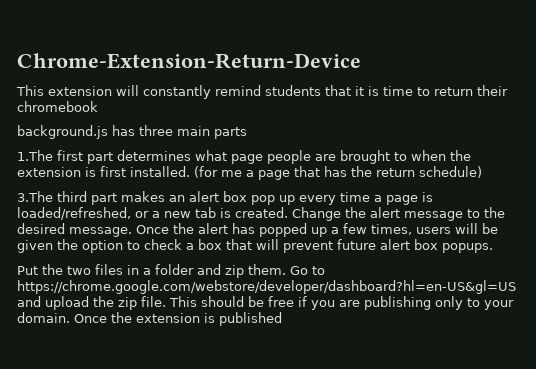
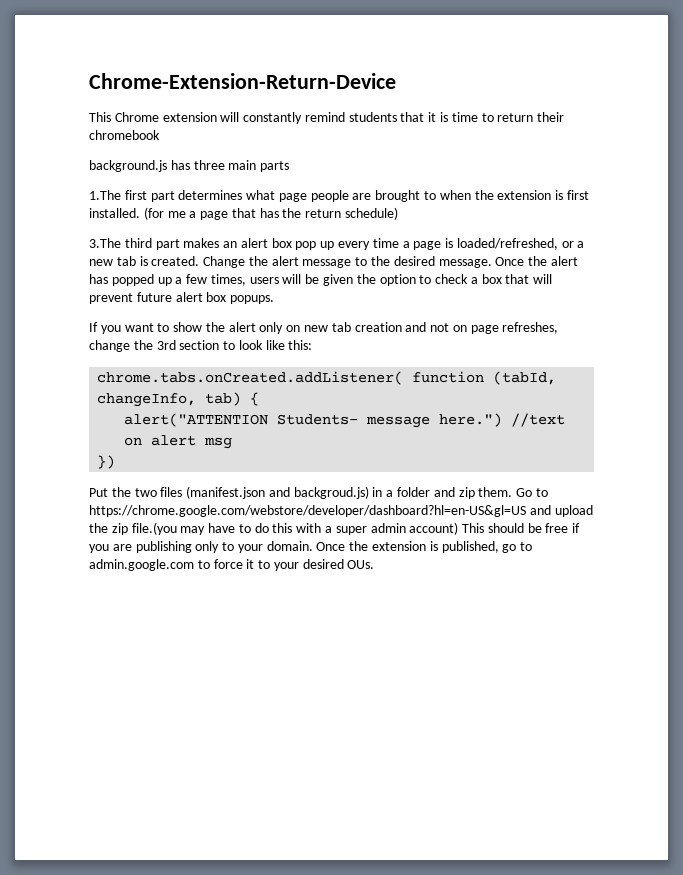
(44, 90) none -> [114,112,159,122] Chrome
(493, 248) none -> [89,322,559,334] [89,340,313,352] [97,371,557,385] [97,392,260,407] [124,413,566,428] [124,435,233,449] [97,455,116,469] // If you want to show the alert only on new tab creation and not on page refreshes, change the 3rd section to look like this: // chrome.tabs.onCreated.addListener( function (tabId, changeInfo, tab) { // alert("ATTENTION Students- message here.") //text on alert msg // })
(123, 269) none -> [186,486,369,499] (manifest.json and backgroud.js)
[141,296,166,307] file. -> [131,522,459,535] file.(you may have to do this with a super admin account)
[219,312,282,326] published -> [441,541,533,553] [89,559,375,571] published, go to admin.google.com to force it to your desired OUs.

